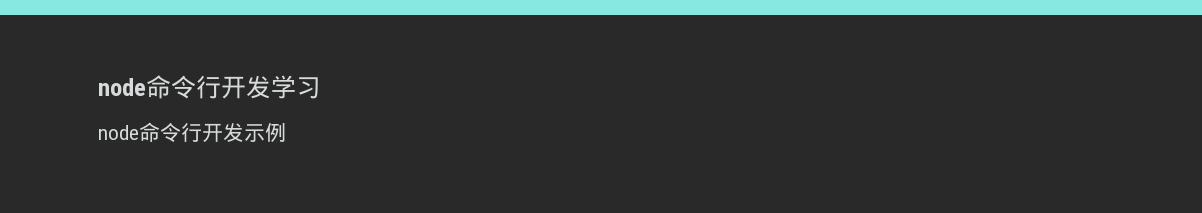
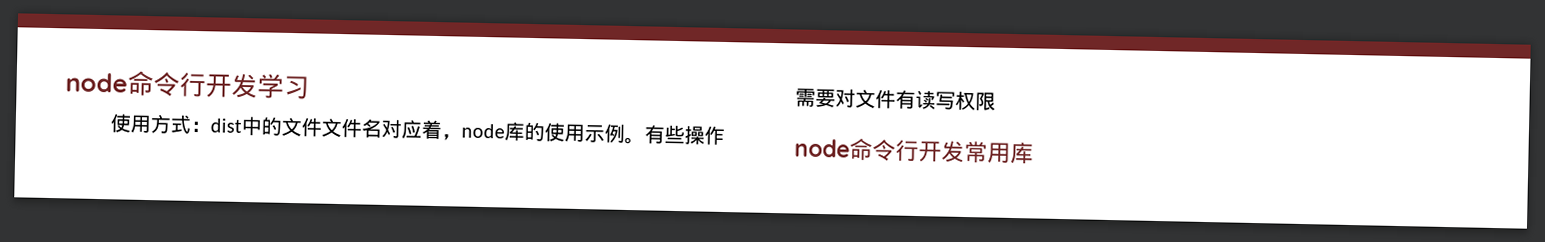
[98,122,286,143] // node命令行开发示例 -> [110,113,726,146] [795,88,996,111] [794,138,1034,165] // 使用方式：dist中的文件文件名对应着，node库的使用示例。有些操作需要对文件有读写权限 // node命令行开发常用库

